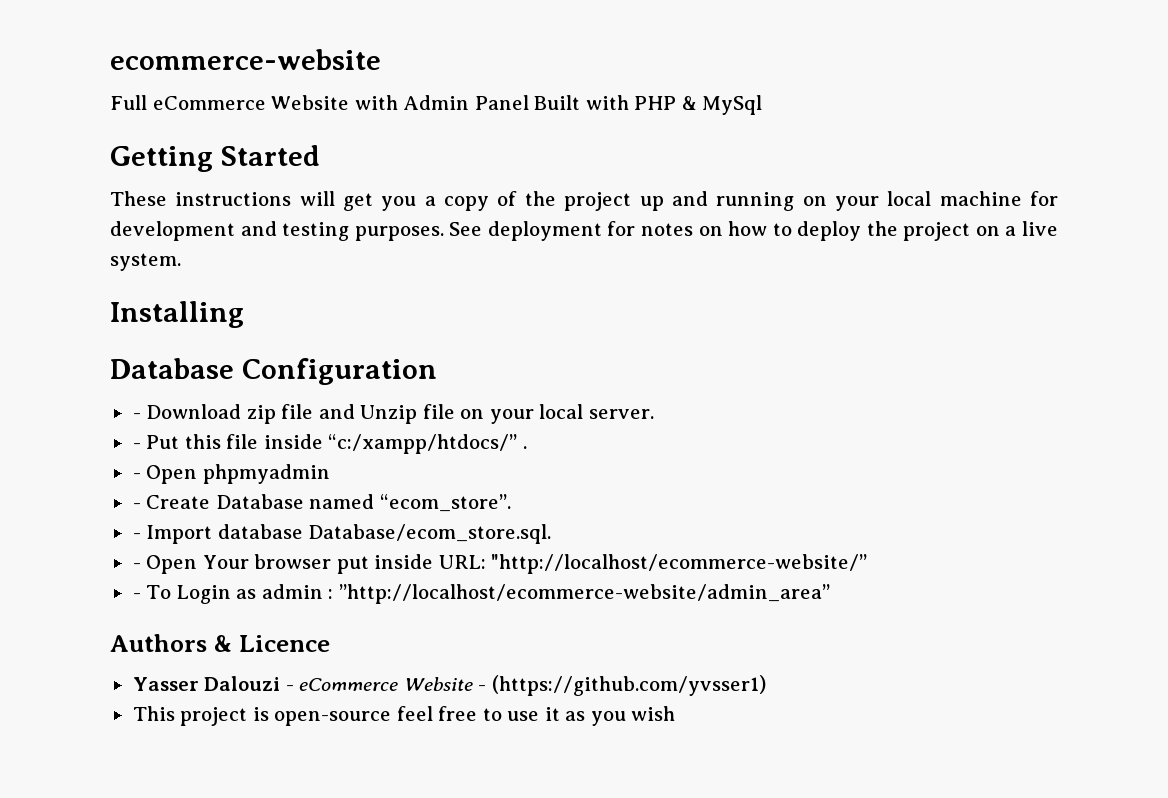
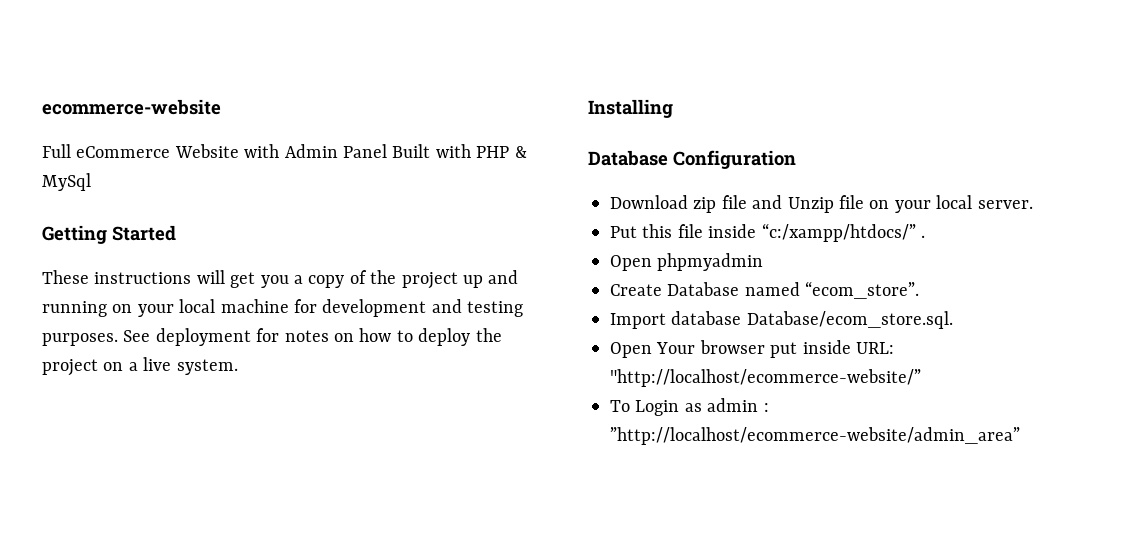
[132,413,141,419] - -> (796, 159) none
[132,443,141,449] - -> (1033, 204) none
[132,473,141,479] - -> (925, 236) none
[132,503,141,509] - -> (764, 262) none
[132,533,141,539] - -> (920, 290) none
[132,563,141,569] - -> (953, 320) none
[132,593,141,599] - -> (921, 378) none
[110,634,330,652] [132,675,766,696] [132,706,676,726] // Authors & Licence // Yasser Dalouzi - eCommerce Website - (https://github.com/yvsser1) // This project is open-source feel free to use it as you wish -> (1020, 436) none

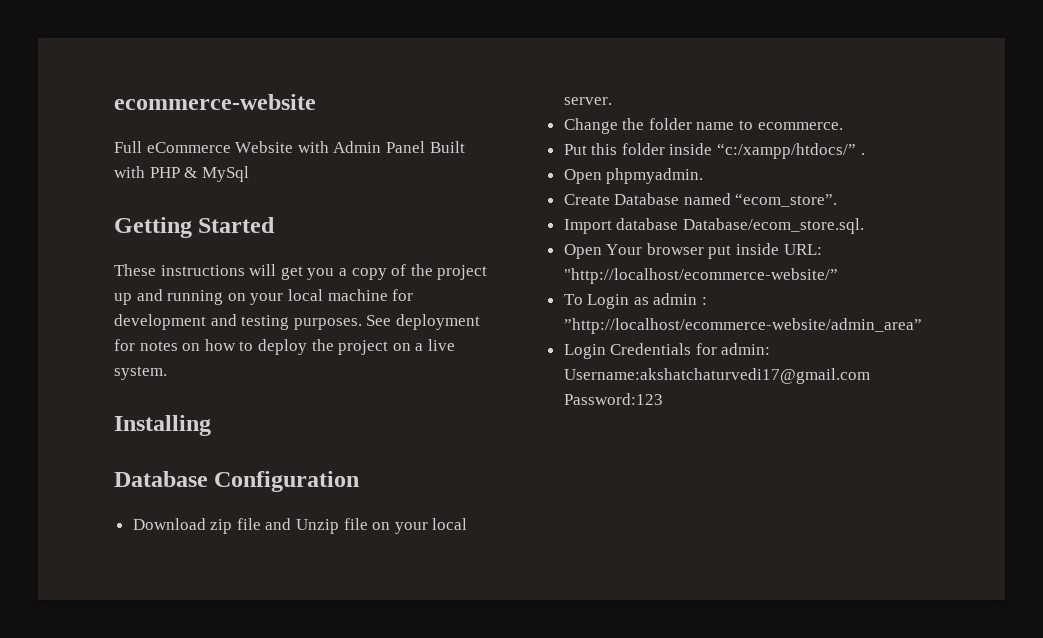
(1033, 204) none -> [563,118,843,134] // Change the folder name to ecommerce.
[677,224,703,238] file -> [621,143,665,155] folder
[657,253,764,271] phpmyadmin -> [606,168,704,184] phpmyadmin.
(1020, 436) none -> [563,343,771,359] [563,368,870,384] [563,393,663,405] // Login Credentials for admin: Username:akshatchaturvedi17@gmail.com Password:123

